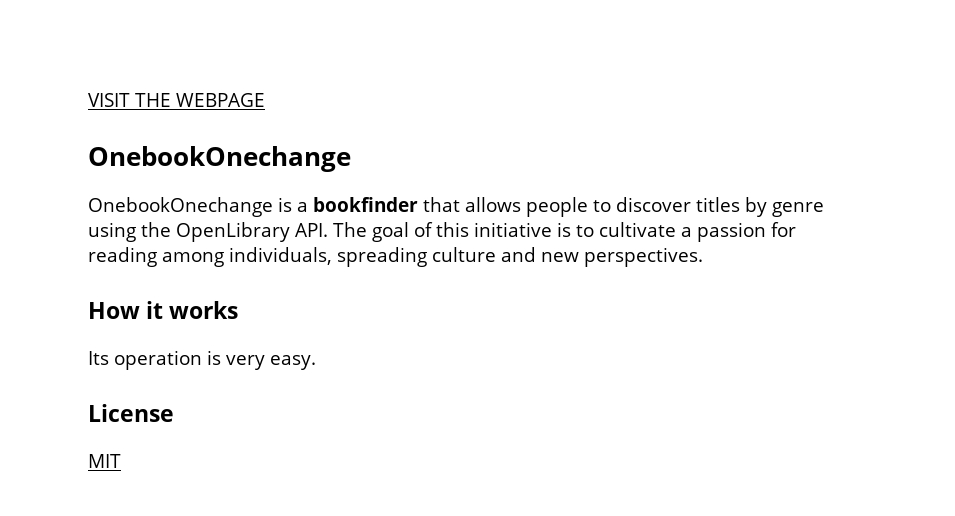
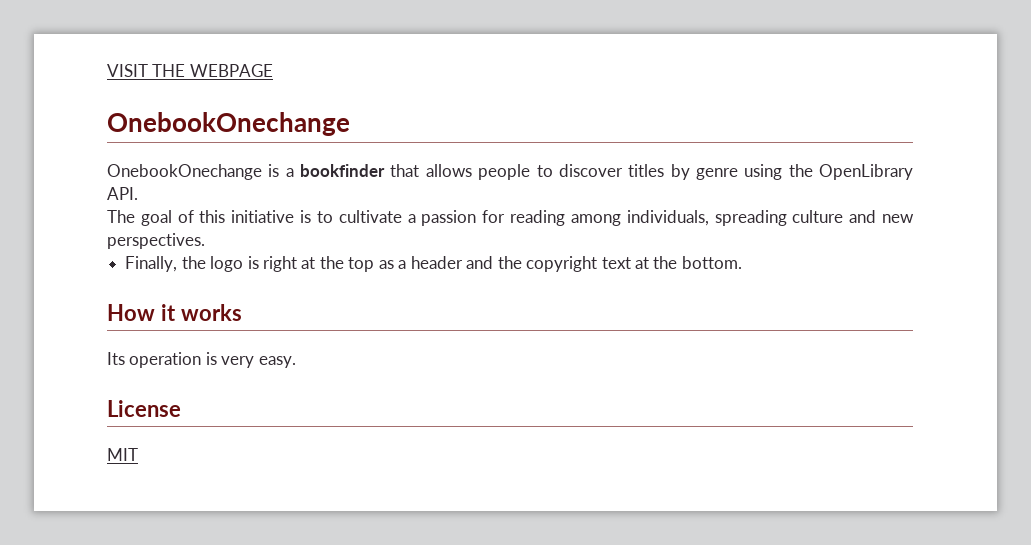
(328, 230) none -> (138, 193) //
(703, 257) none -> [125,256,742,272] // Finally, the logo is right at the top as a header and the copyright text at the bottom.

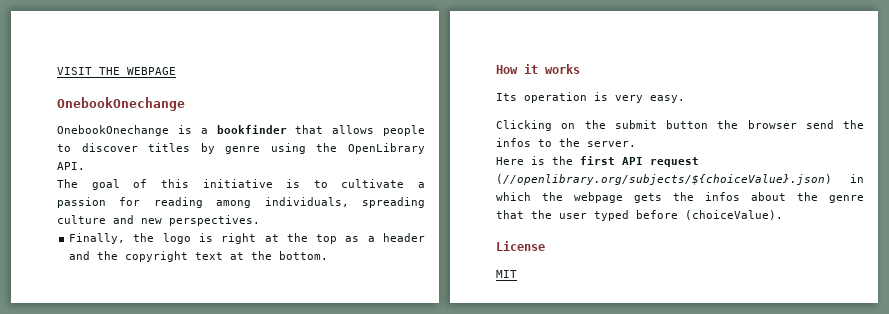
(296, 362) none -> [496,120,864,131] [496,138,636,147] [496,156,699,167] [496,174,864,185] [496,192,864,203] [496,210,783,221] // Clicking on the submit button the browser send the infos to the server. // Here is the first API request (//openlibrary.org/subjects/${choiceValue}.json) in which the webpage gets the infos about the genre that the user typed before (choiceValue).

